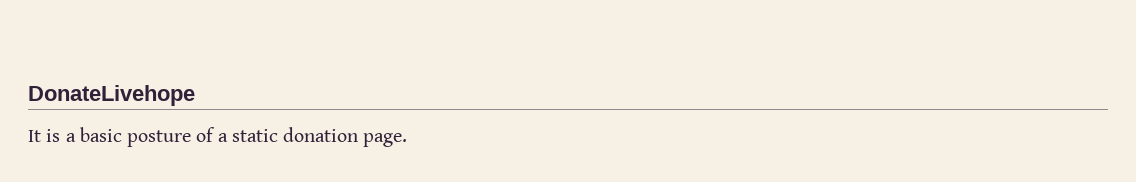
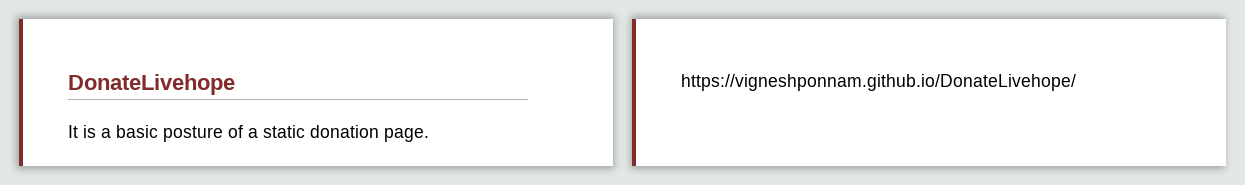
(408, 140) none -> [681,74,1076,91] https://vigneshponnam.github.io/DonateLivehope/

